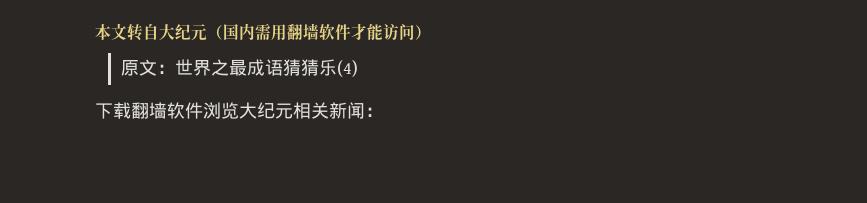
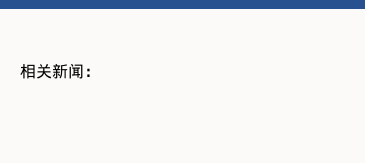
[95,23,431,41] [120,59,358,77] [95,102,293,119] 本文转自大纪元（国内需用翻墙软件才能访问） // 原文：世界之最成语猜猜乐(4) // 下载翻墙软件浏览大纪元 -> (20, 71) none

